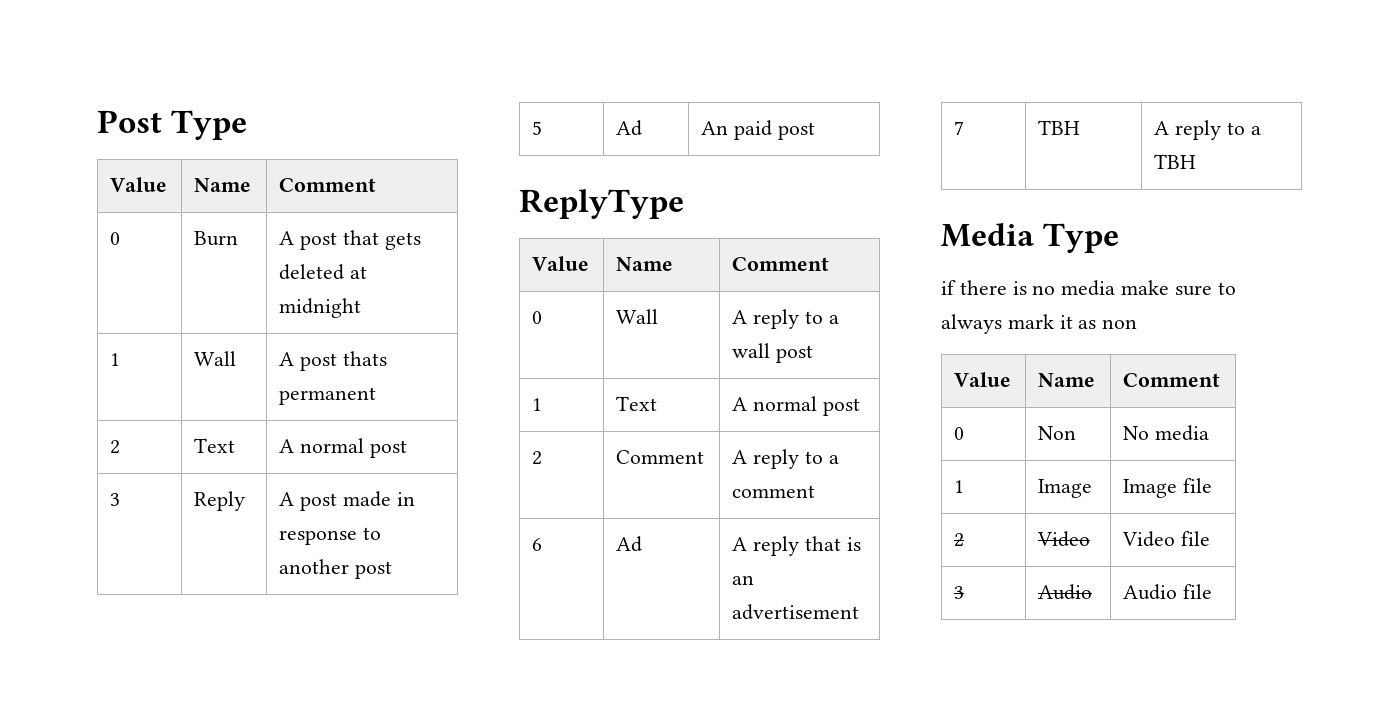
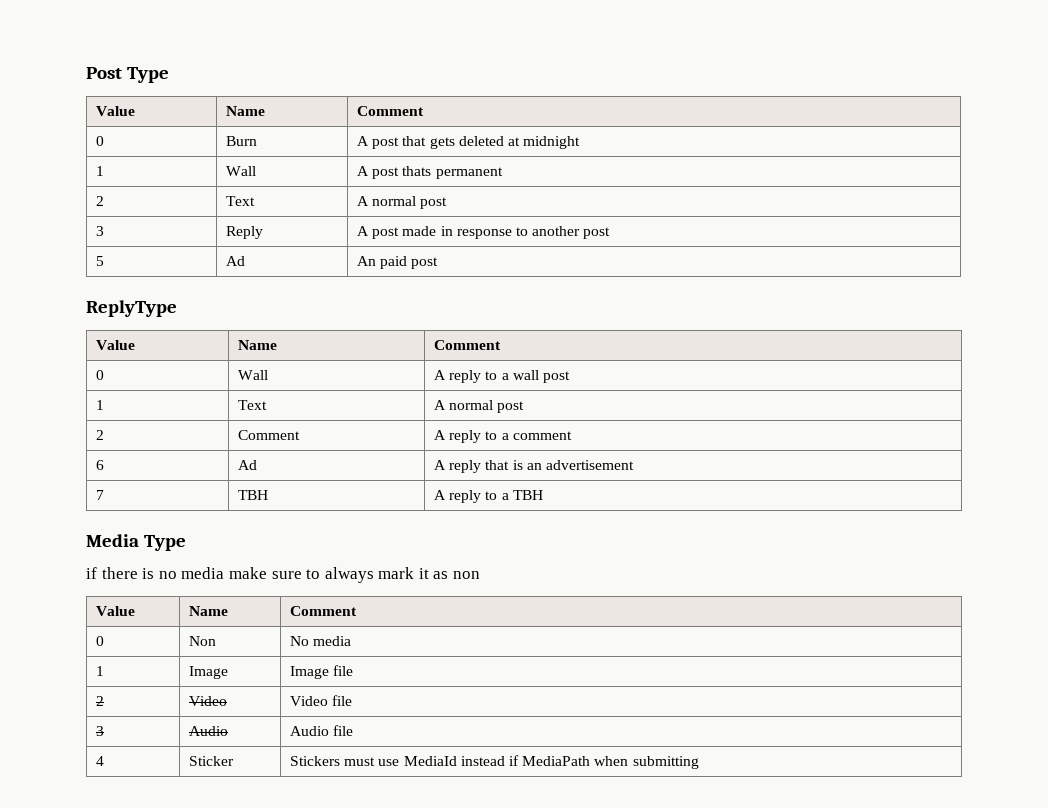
(1213, 591) none -> [96,756,105,766] [189,756,235,766] [290,755,699,769] // 4 | Sticker | Stickers must use MediaId instead if MediaPath when submitting

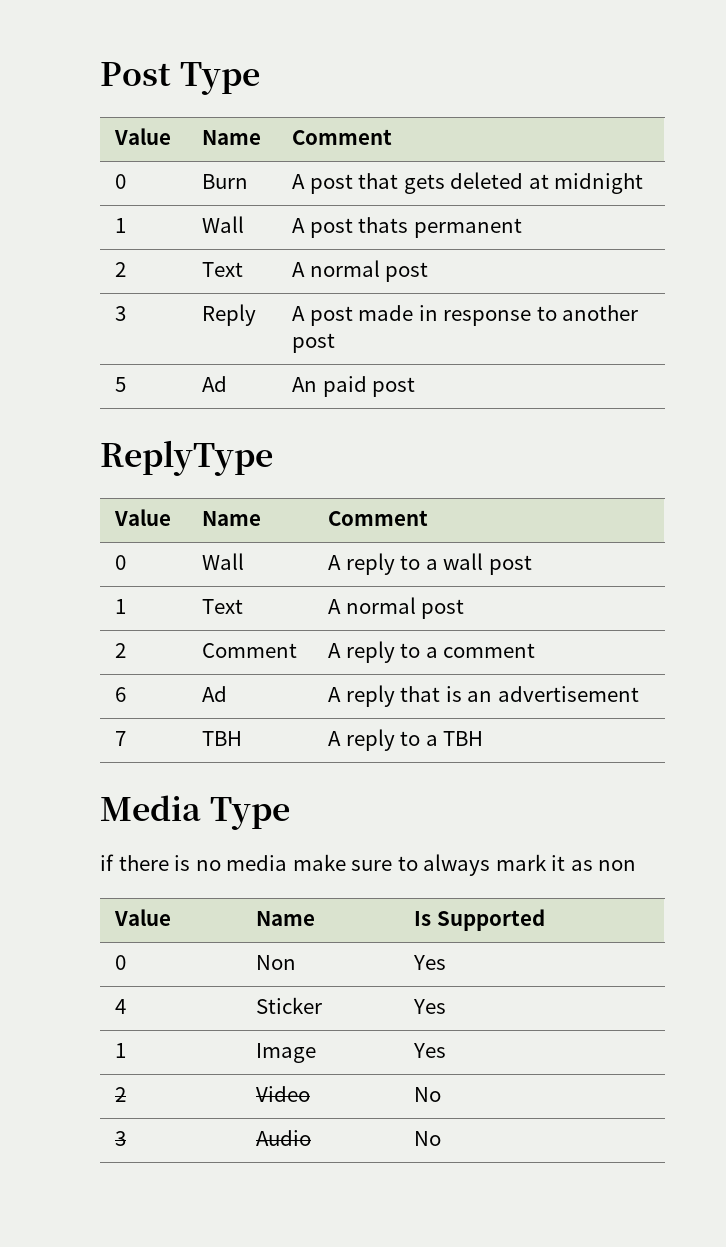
[290,606,358,616] Comment -> [414,909,545,931] Is Supported
[290,636,352,646] No media -> [413,955,447,970] [115,999,127,1014] [256,997,323,1014] [413,999,447,1014] Yes // 4 | Sticker | Yes
[290,665,354,679] Image file -> [413,1043,447,1058] Yes
[290,695,353,706] Video file -> [414,1087,442,1102] No
[290,725,354,736] [96,756,105,766] [189,756,235,766] [290,755,699,769] Audio file // 4 | Sticker | Stickers must use MediaId instead if MediaPath when submitting -> [414,1131,442,1146] No

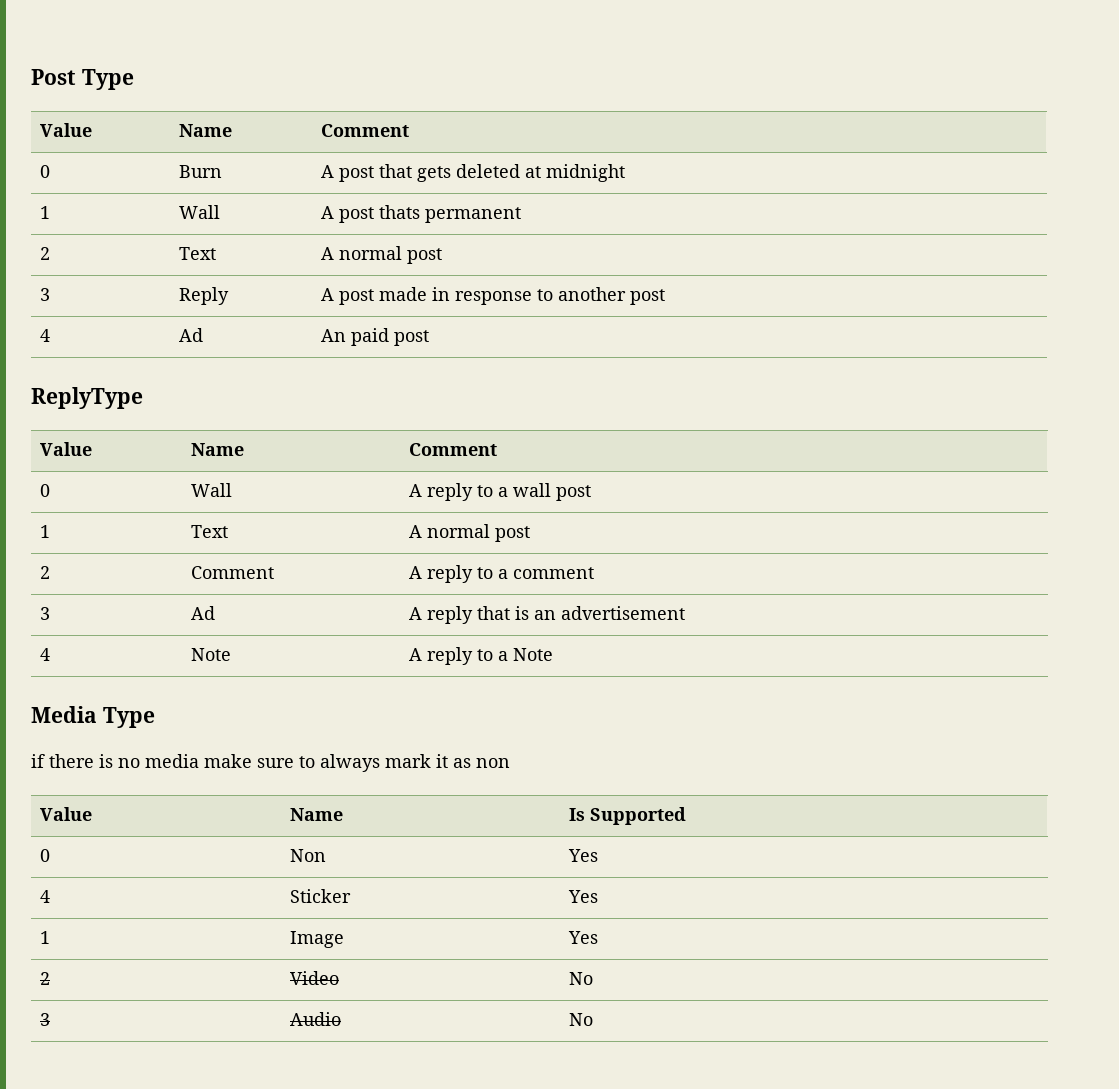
[115,377,127,392] 5 -> [39,329,50,342] 4
[115,687,127,702] 6 -> [39,607,50,620] 3
[115,731,127,746] [202,731,243,746] [328,729,484,751] 7 | TBH | A reply to a TBH -> [39,648,50,661] [190,648,231,661] [408,647,553,665] 4 | Note | A reply to a Note

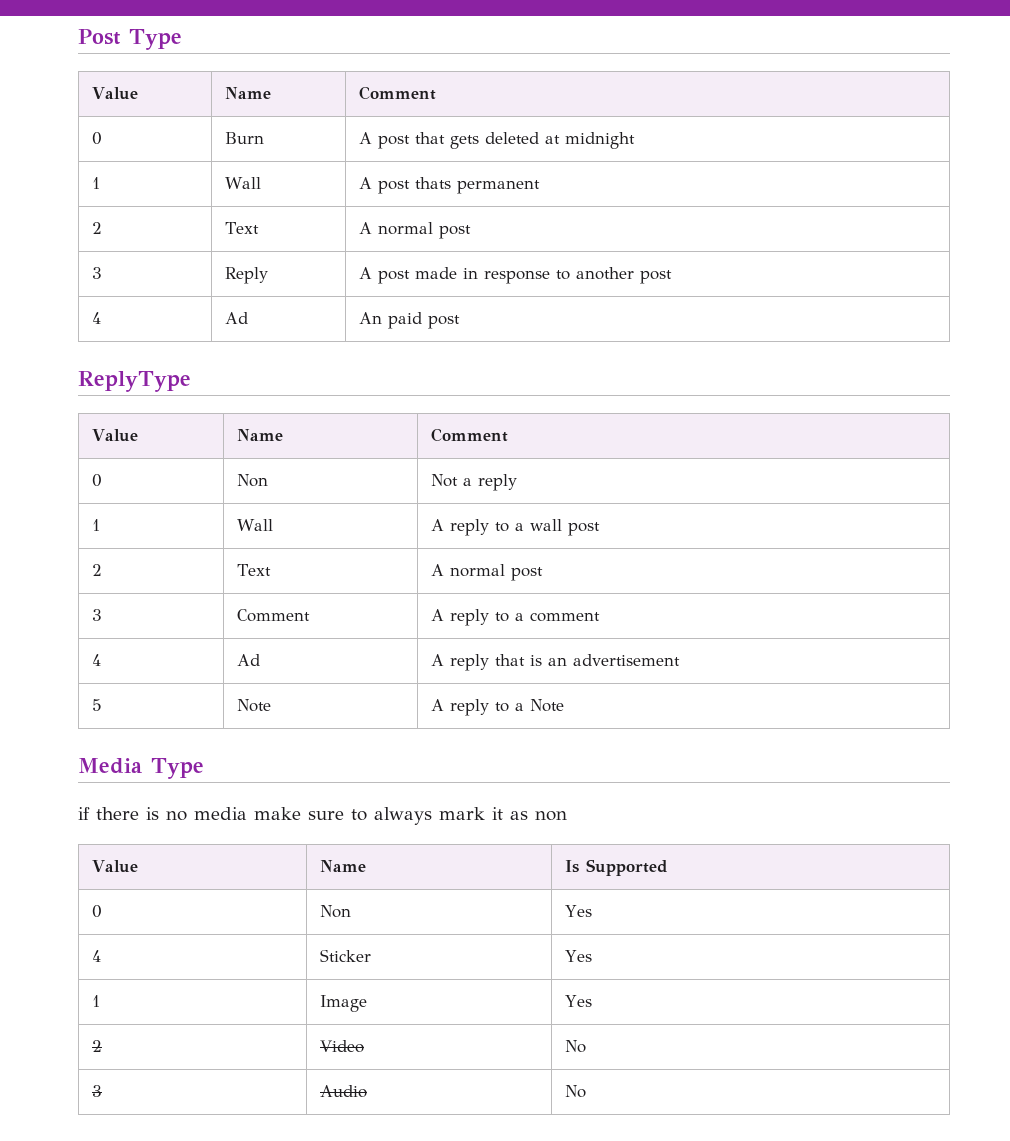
(50, 490) none -> [237,474,269,487] [431,474,518,491] [92,519,101,531] | Non | Not a reply // 1
[39,525,50,538] [190,525,228,538] [408,524,530,542] [39,566,50,579] 1 | Text | A normal post // 2 -> [92,564,103,576] [237,564,272,576] [431,564,544,581] [92,609,103,621] 2 | Text | A normal post // 3
[39,607,50,620] 3 -> [92,654,102,666] 4
[39,648,50,661] 4 -> [92,699,103,711] 5

